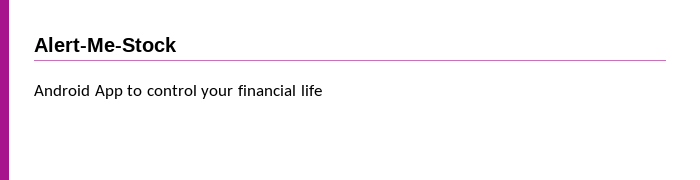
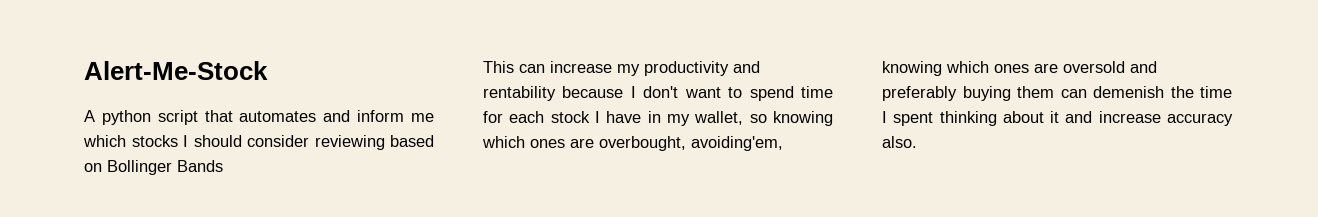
[34,85,322,99] Android App to control your financial life -> [84,110,434,125] [83,135,434,150] [84,160,223,175] [483,61,760,76] [483,86,833,101] [483,111,833,126] [482,136,783,151] [882,61,1157,76] [882,86,1232,101] [882,111,1233,126] [882,136,917,148] A python script that automates and inform me which stocks I should consider reviewing based on Bollinger Bands // This can increase my productivity and rentability because I don't want to spend time for each stock I have in my wallet, so knowing which ones are overbought, avoiding'em, knowing which ones are oversold and preferably buying them can demenish the time I spent thinking about it and increase accuracy also.

